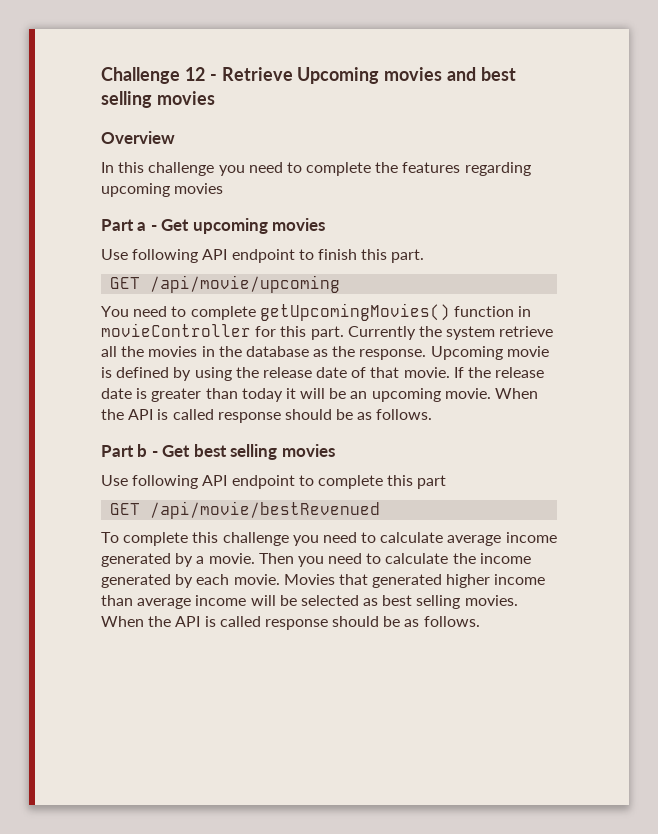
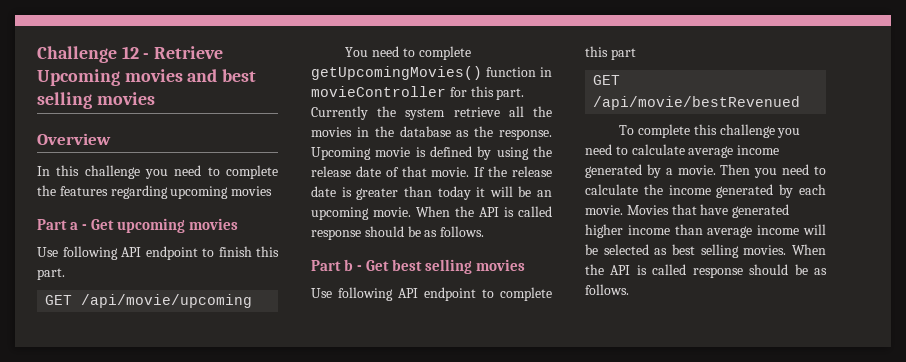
(368, 579) none -> [700,204,729,215] have

